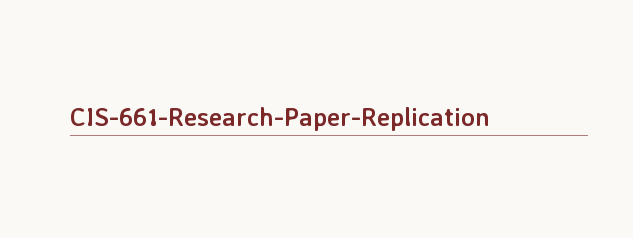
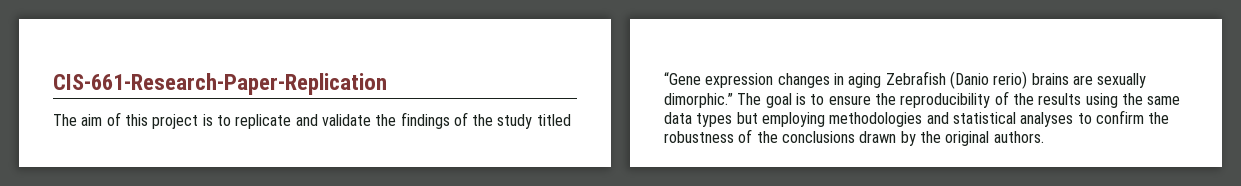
(490, 119) none -> [53,112,571,129] [664,71,1147,89] [664,91,1181,108] [664,110,1170,127] [664,129,1044,146] // The aim of this project is to replicate and validate the findings of the study titled “Gene expression changes in aging Zebrafish (Danio rerio) brains are sexually dimorphic.” The goal is to ensure the reproducibility of the results using the same data types but employing methodologies and statistical analyses to confirm the robustness of the conclusions drawn by the original authors.

